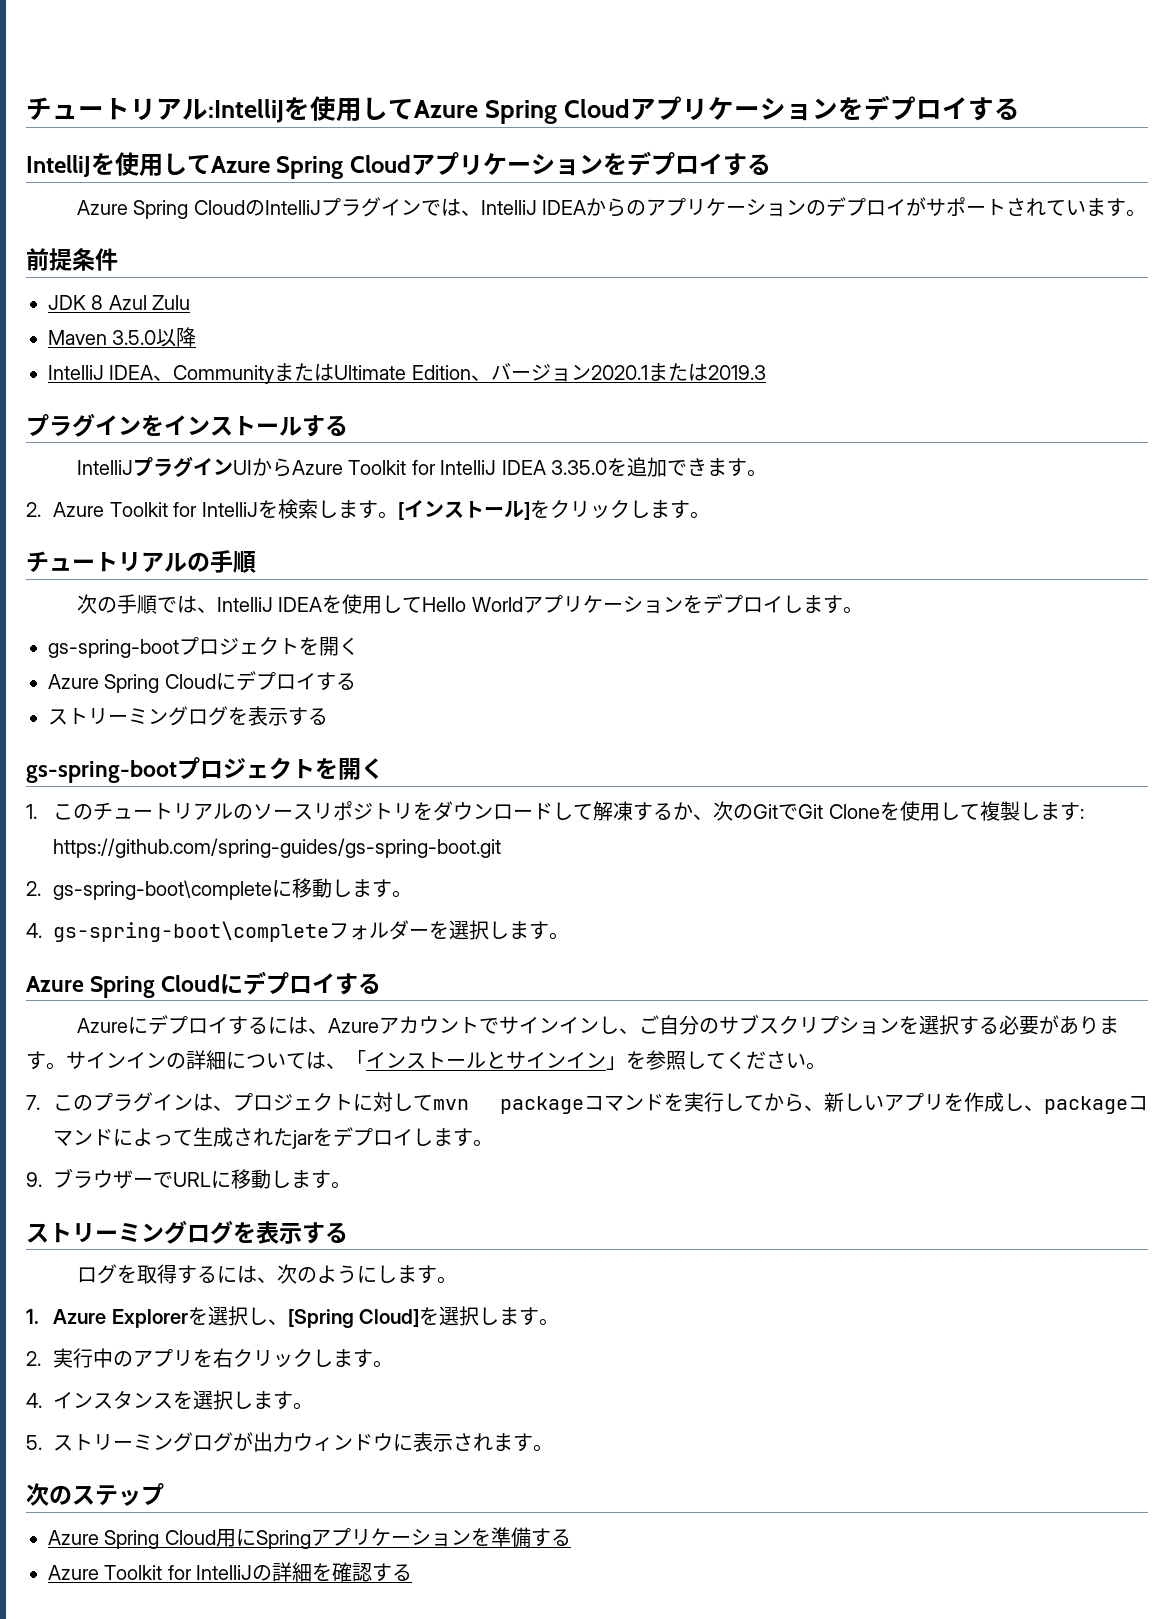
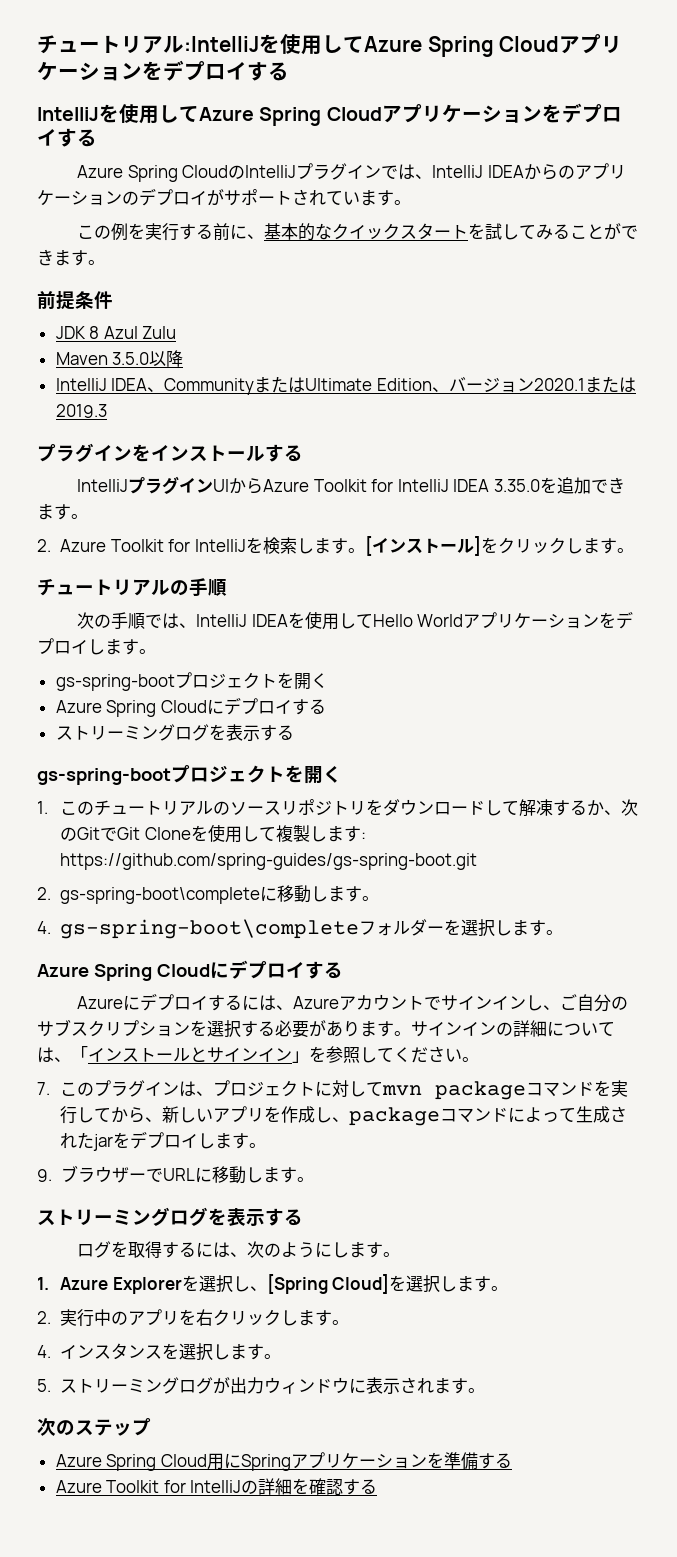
(1147, 213) none -> [77,223,639,241] [37,249,105,266] // この例を実行する前に、基本的なクイックスタートを試してみることができます。

